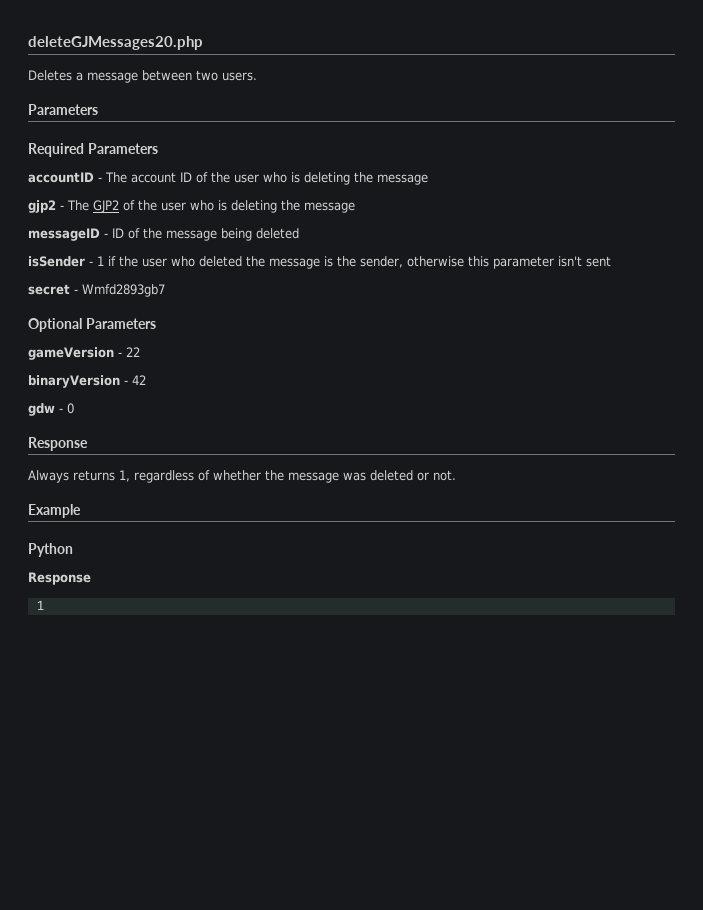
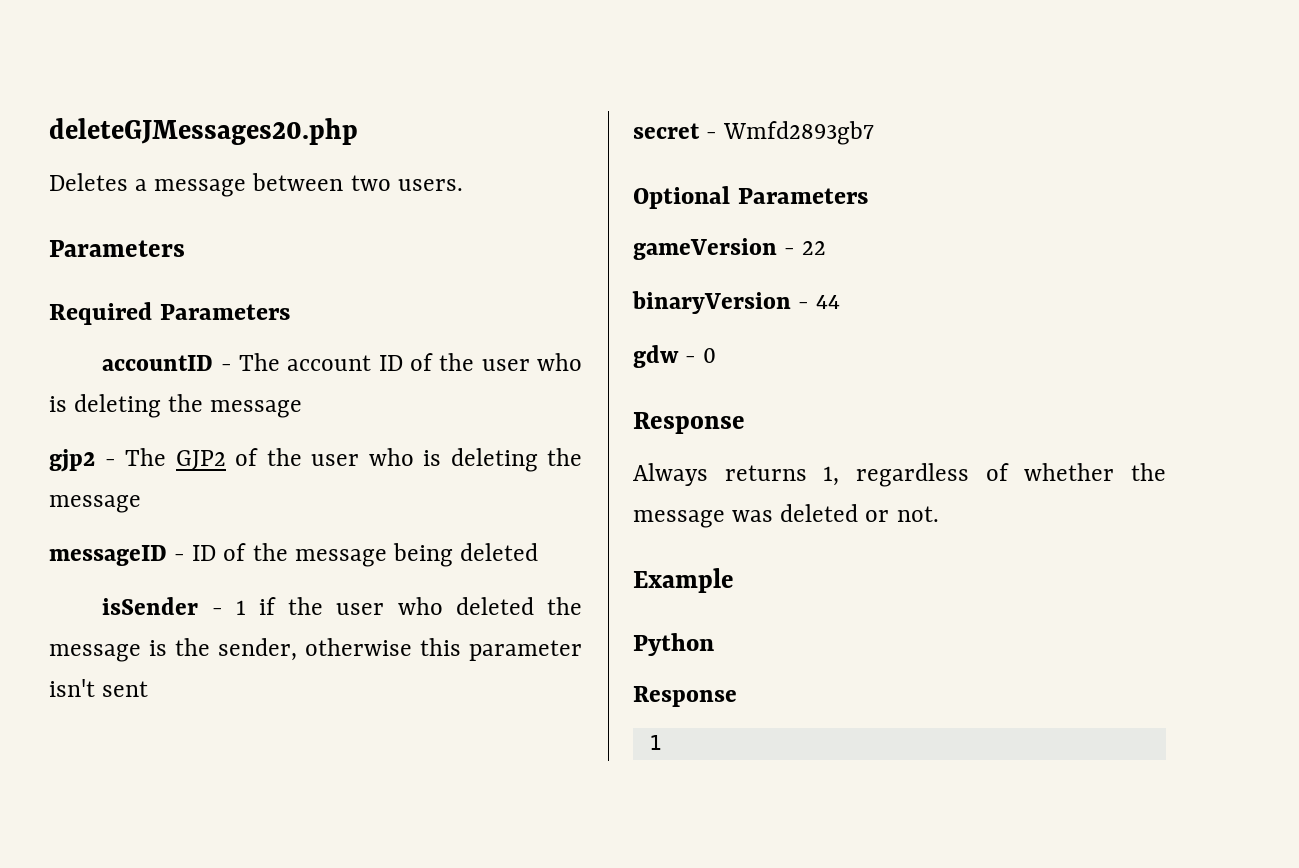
[132,375,146,385] 42 -> [816,295,841,309] 44

